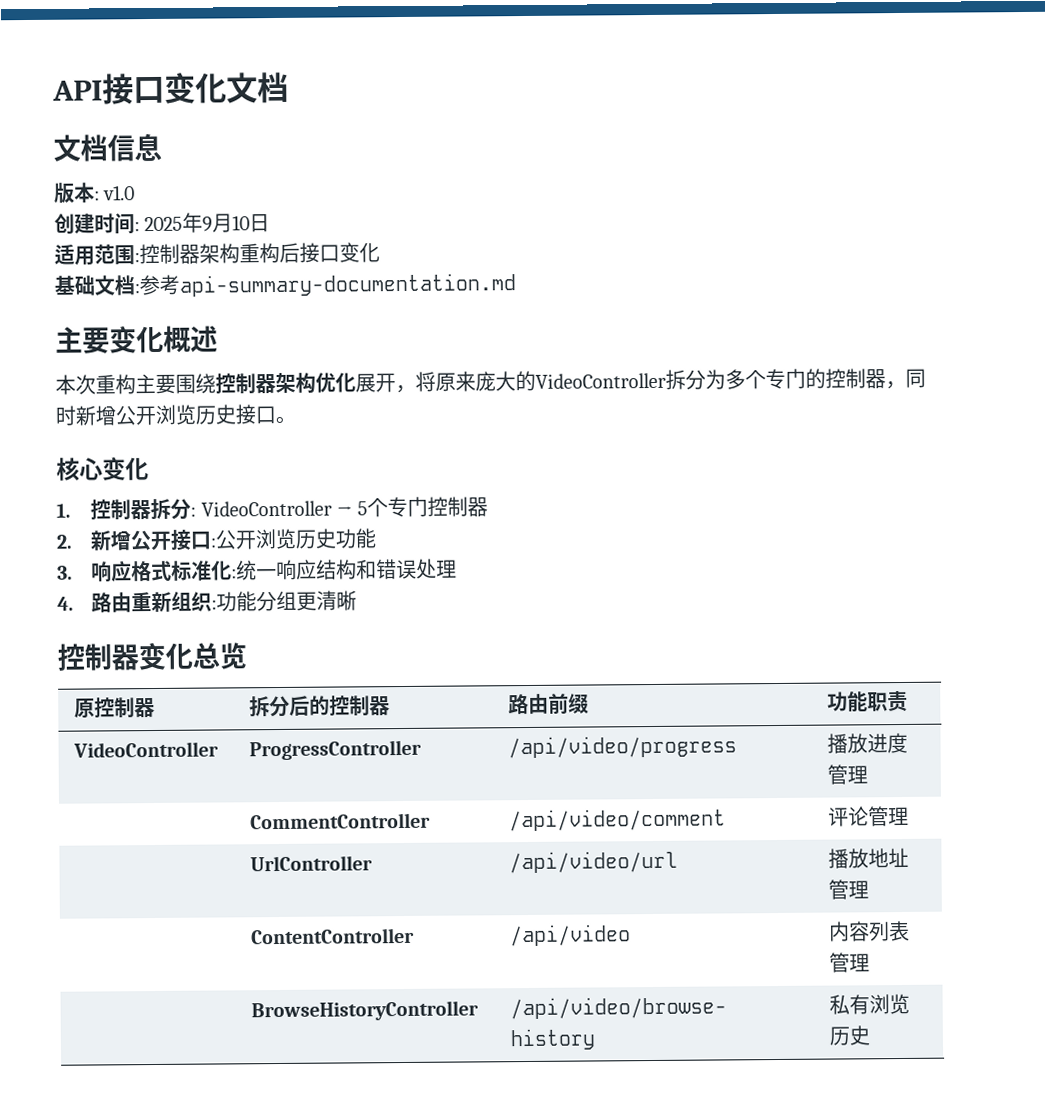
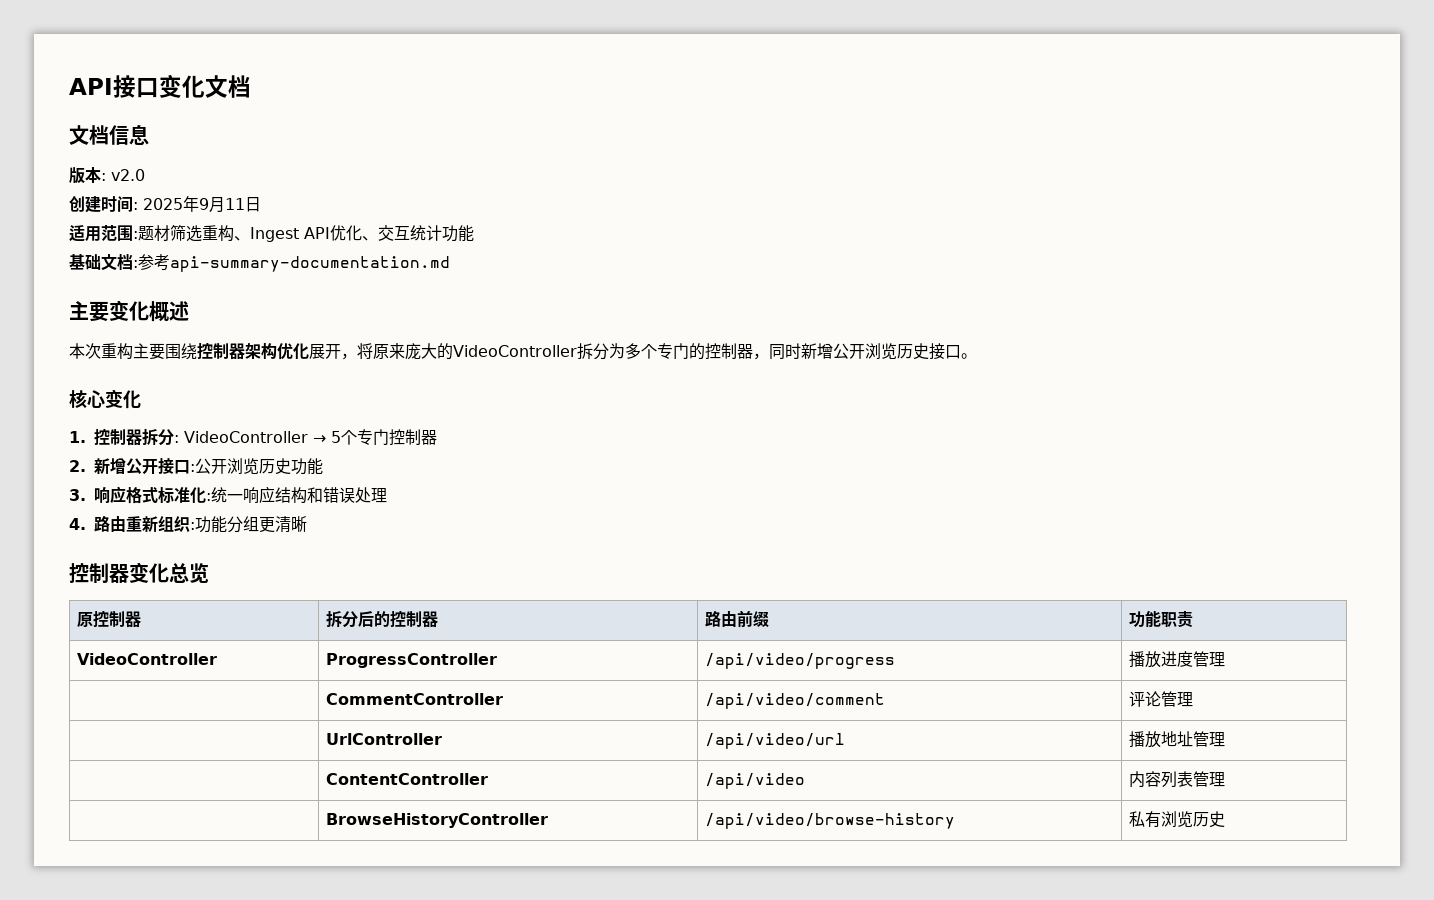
[103,185,136,201] v1.0 -> [111,169,145,181] v2.0
[232,215,251,231] 10 -> [225,198,245,210] 11
[139,242,380,265] 控制器架构重构后接口变化 -> [138,224,474,242] 题材筛选重构、Ingest API优化、交互统计功能

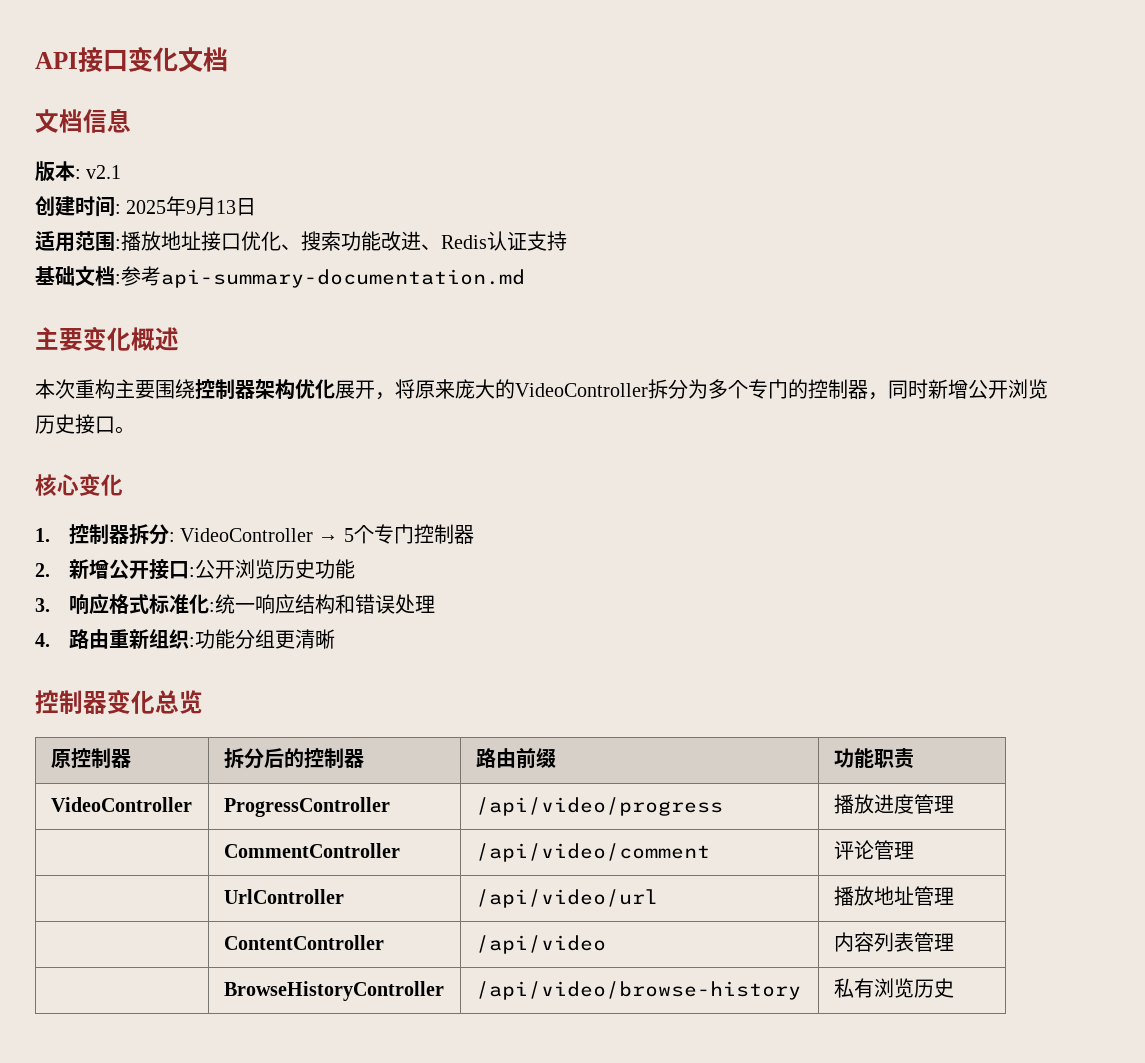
[111,169,145,181] v2.0 -> [86,165,122,179] v2.1
[225,198,245,210] 11 -> [216,200,237,214] 13
[138,224,474,242] 题材筛选重构、Ingest API优化、交互统计功能 -> [121,231,567,251] 播放地址接口优化、搜索功能改进、Redis认证支持

